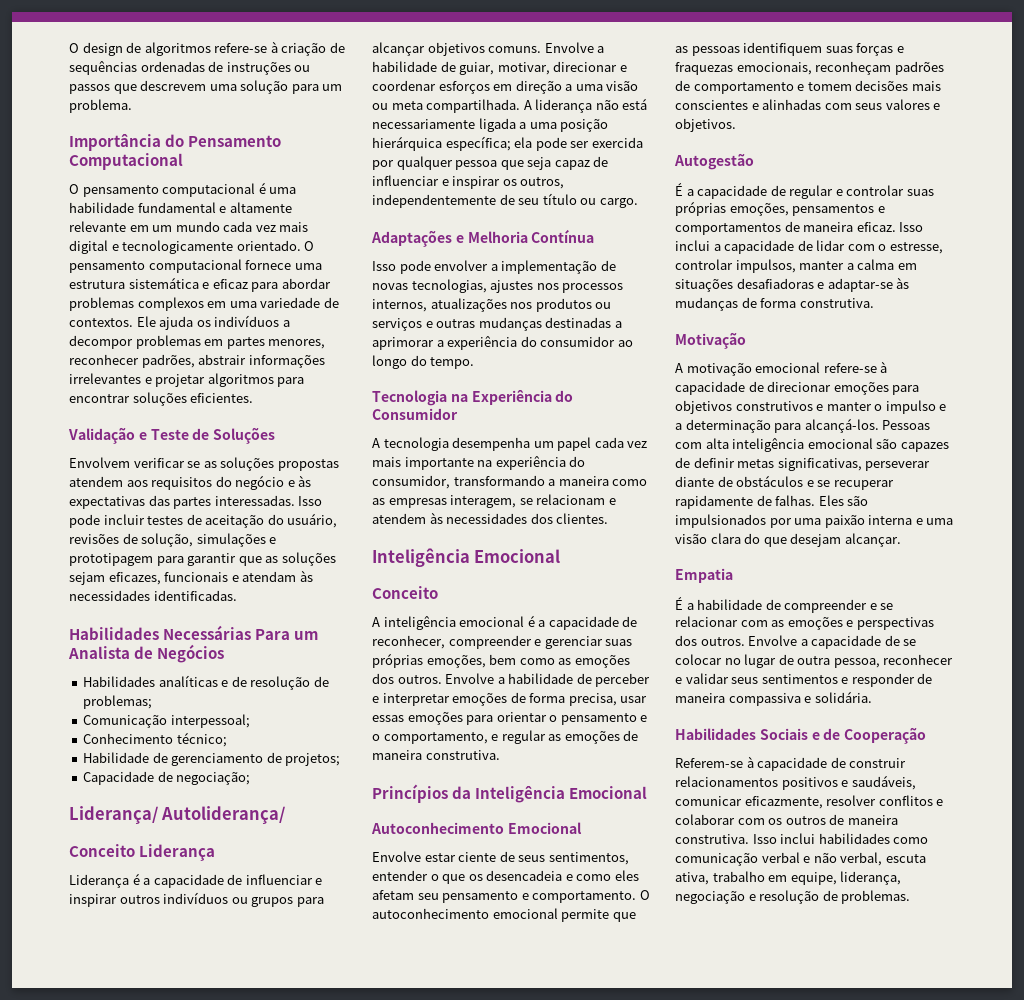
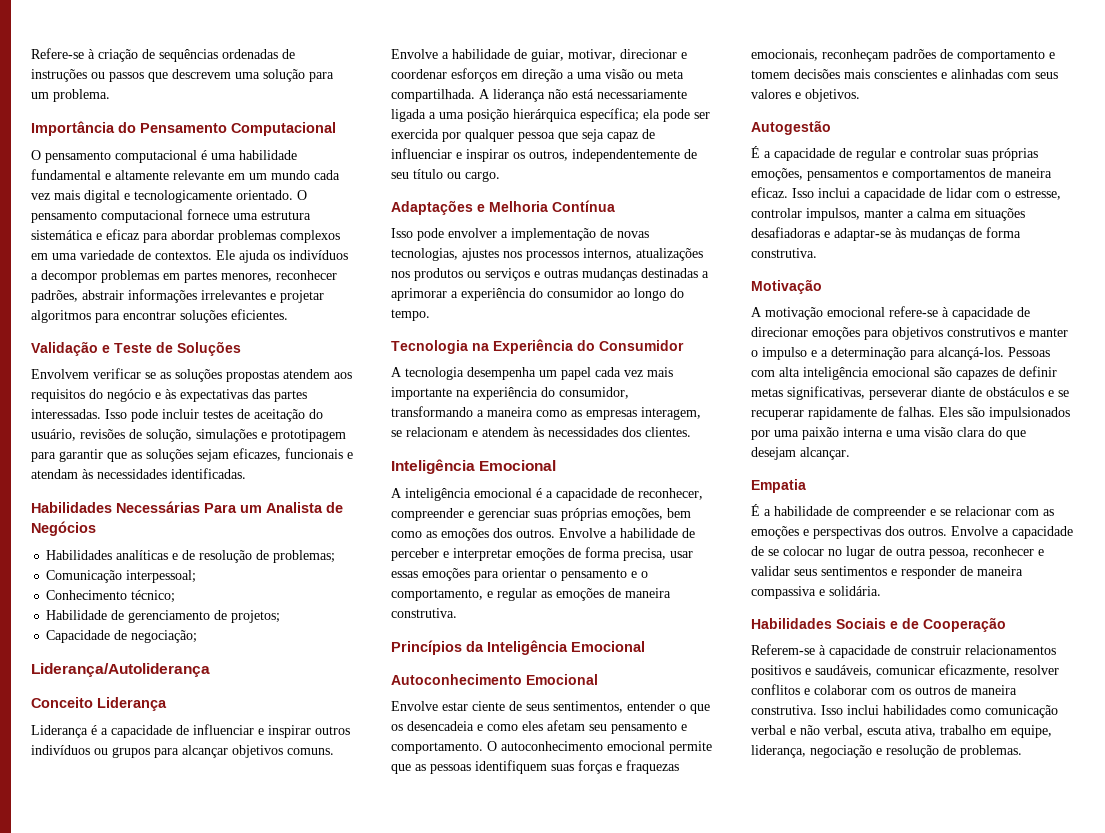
[69,42,268,56] O design de algoritmos refere-se -> [31,48,84,59] Refere-se
[69,806,286,825] Liderança/ Autoliderança/ -> [31,663,210,677] Liderança/Autoliderança
[372,586,438,599] // Conceito -> (557, 465) none

